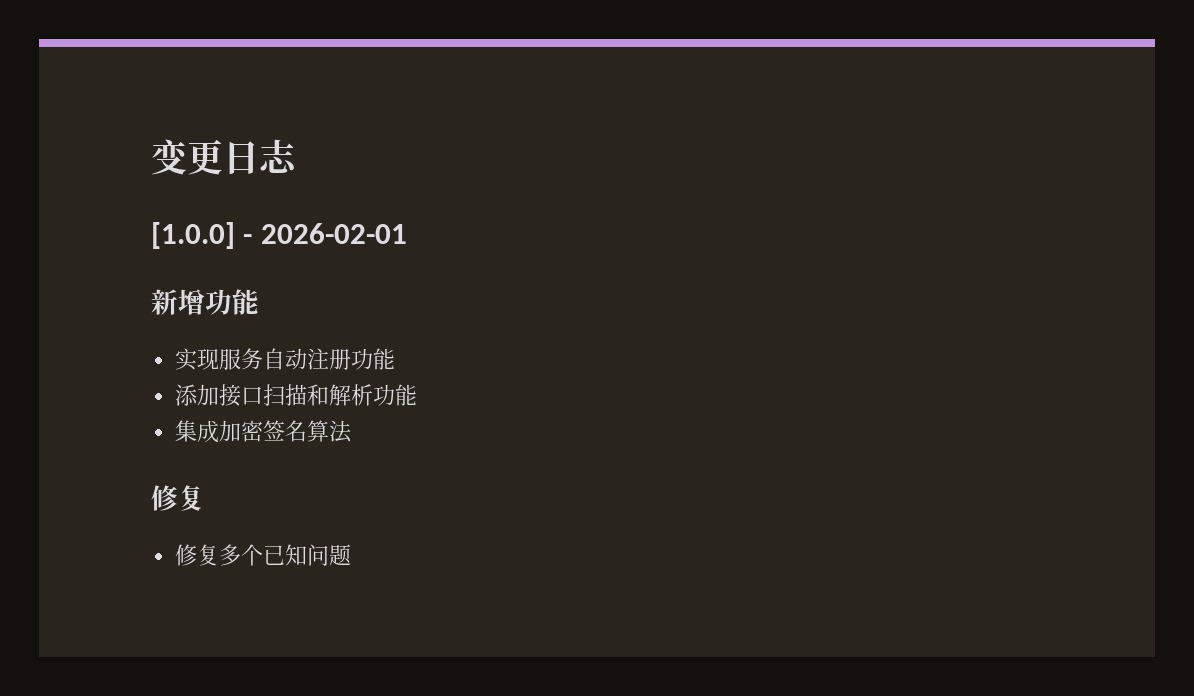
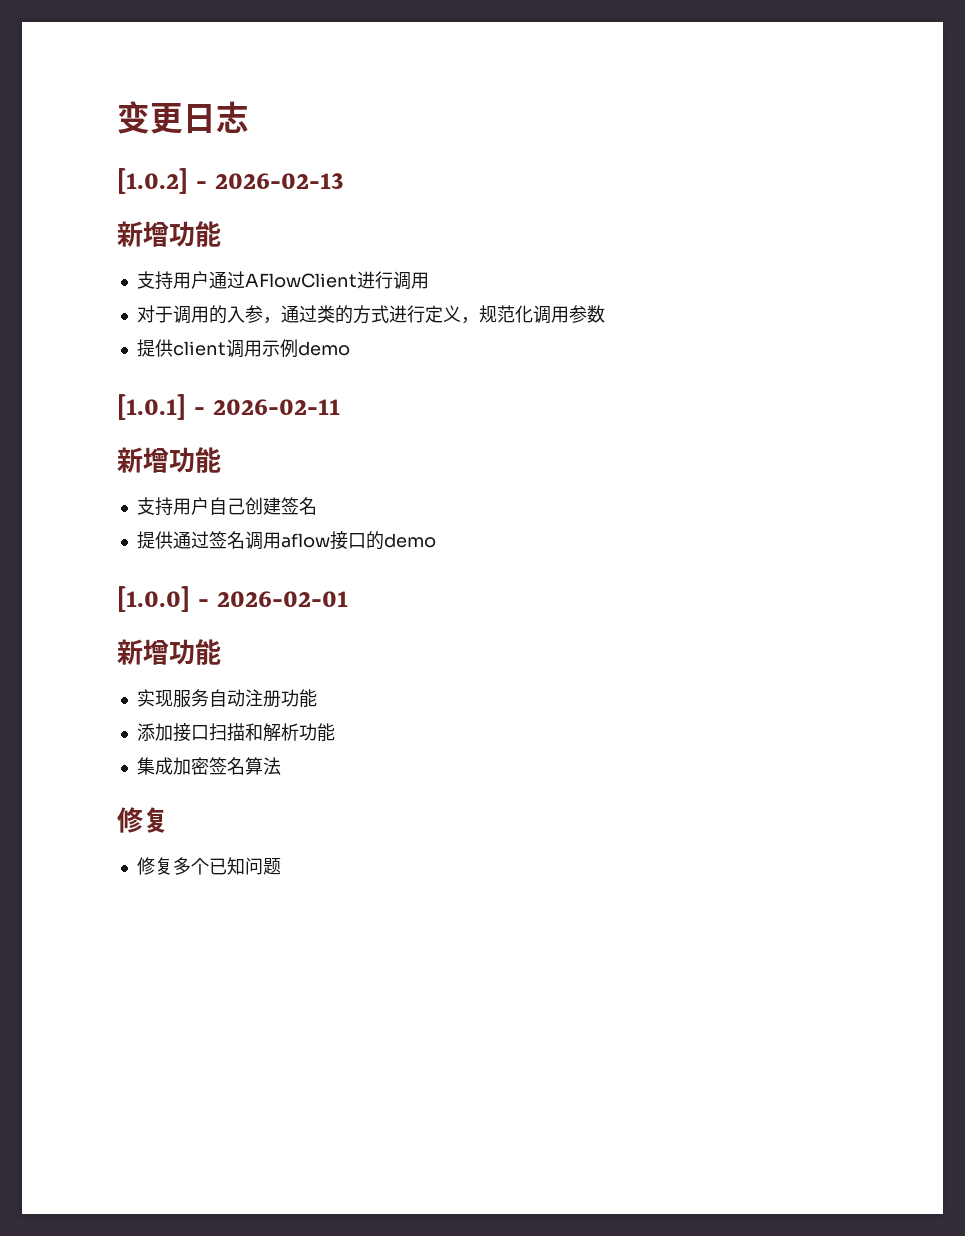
(298, 156) none -> [117,168,344,194] [117,221,221,247] [136,271,429,290] [136,305,605,324] [136,339,350,358] [117,394,340,420] [117,447,221,473] [136,497,317,516] [136,531,436,550] // [1.0.2] - 2026-02-13 // 新增功能 // 支持用户通过AFlowClient进行调用 // 对于调用的入参，通过类的方式进行定义，规范化调用参数 // 提供client调用示例demo // [1.0.1] - 2026-02-11 // 新增功能 // 支持用户自己创建签名 // 提供通过签名调用aflow接口的demo

